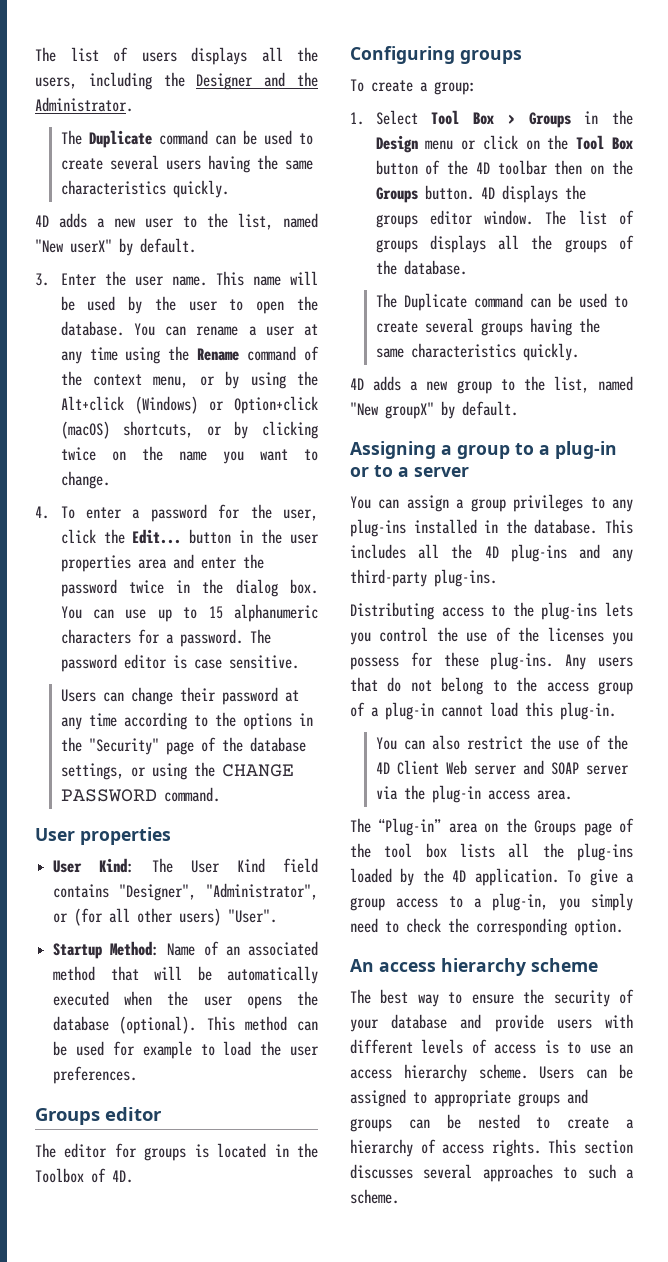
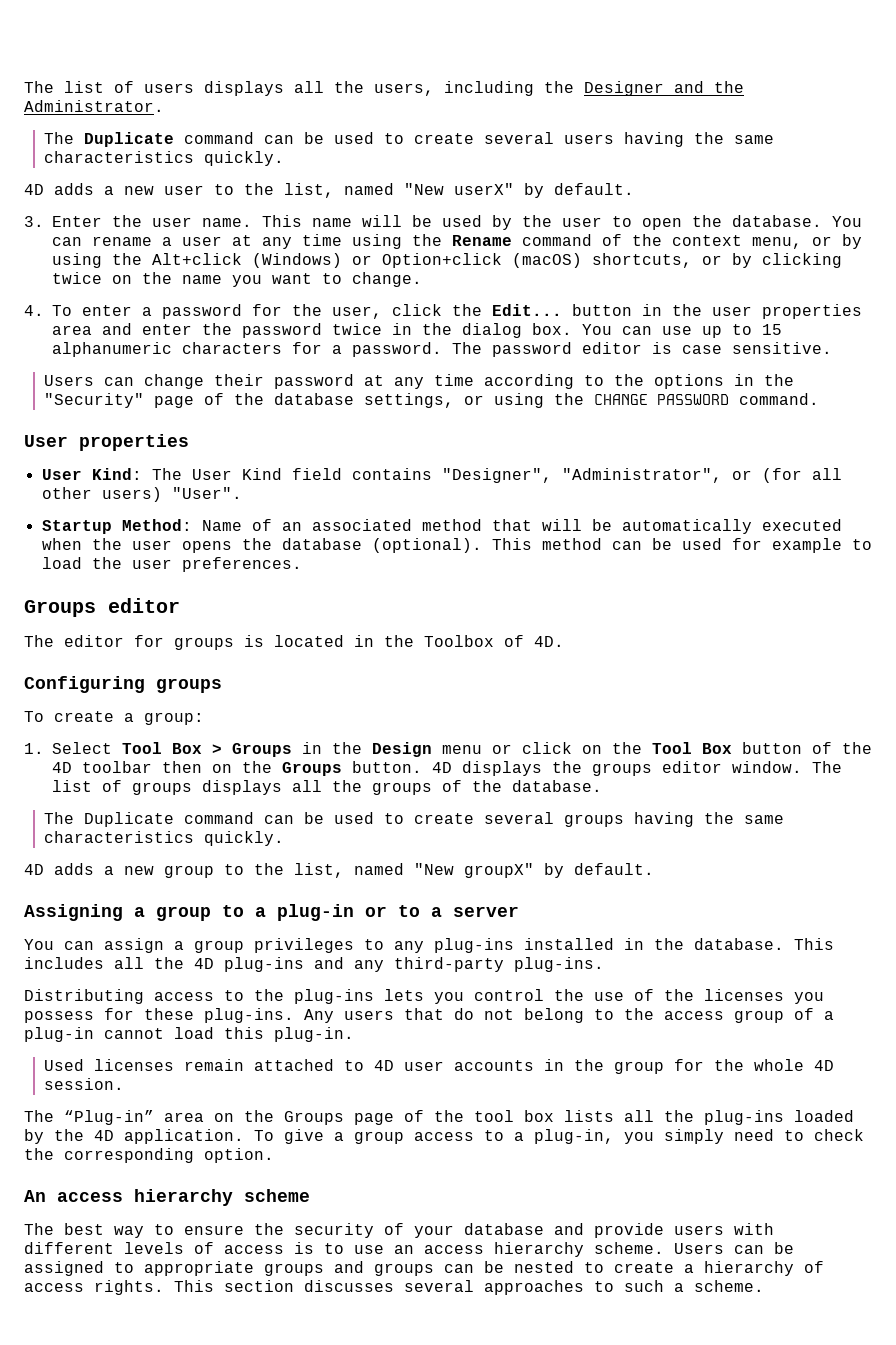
[375,735,628,750] [375,760,629,775] [375,785,572,803] You can also restrict the use of the 4D Client Web server and SOAP server via the plug-in access area. -> [44,1059,835,1074] [44,1078,125,1090] Used licenses remain attached to 4D user accounts in the group for the whole 4D session.

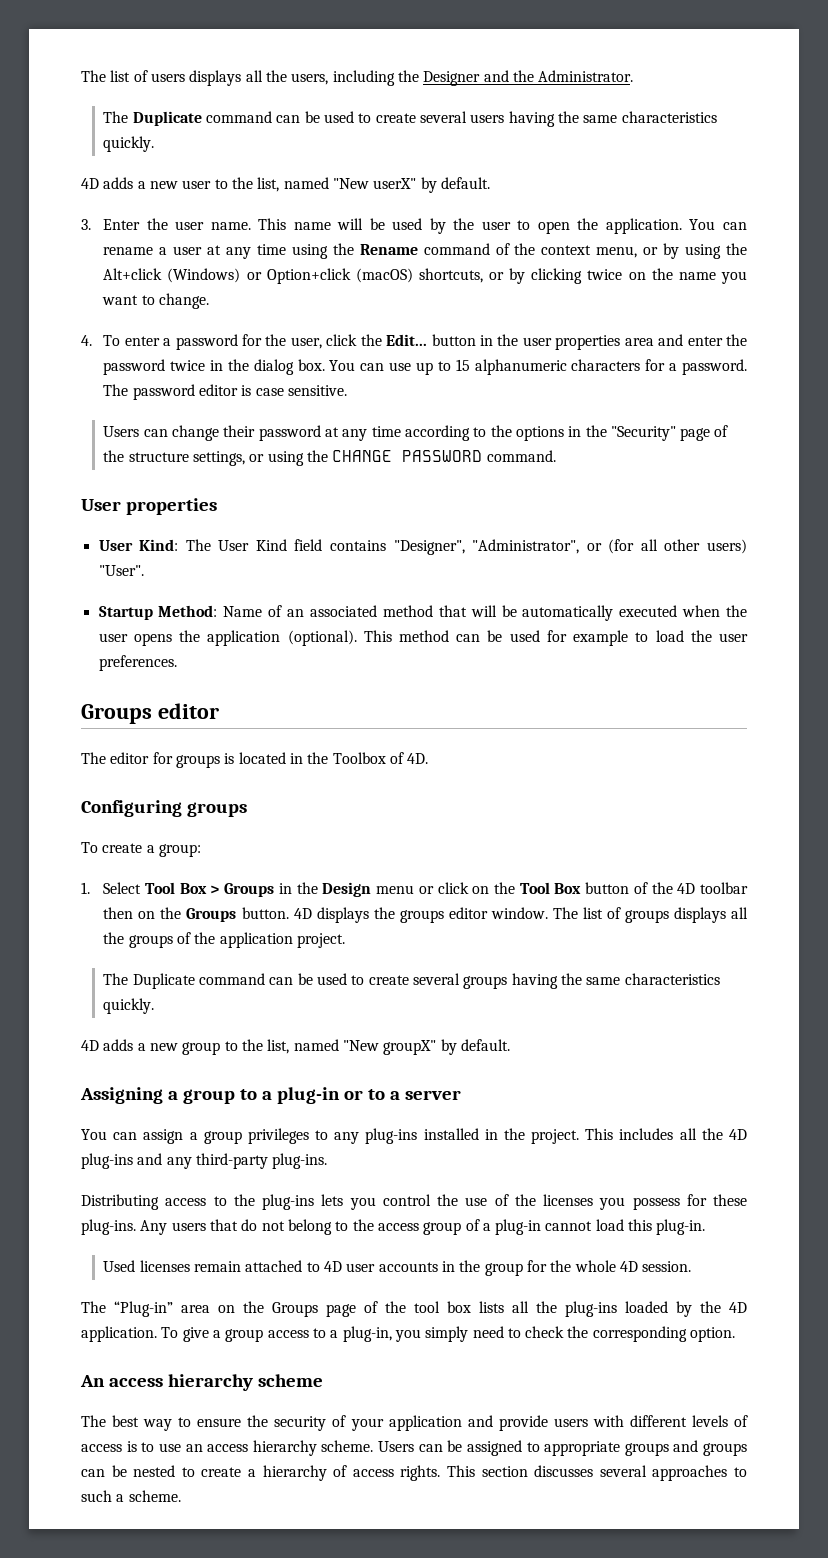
[732,215,822,227] database. -> [605,218,682,234] application.
[274,393,355,405] database -> [128,452,189,462] structure
[281,538,362,550] database -> [207,630,281,646] application
[512,780,602,792] database. -> [219,932,345,948] application project.
[694,938,784,950] database. -> [531,1129,580,1144] project.
[464,1223,544,1235] database -> [388,1415,462,1431] application

